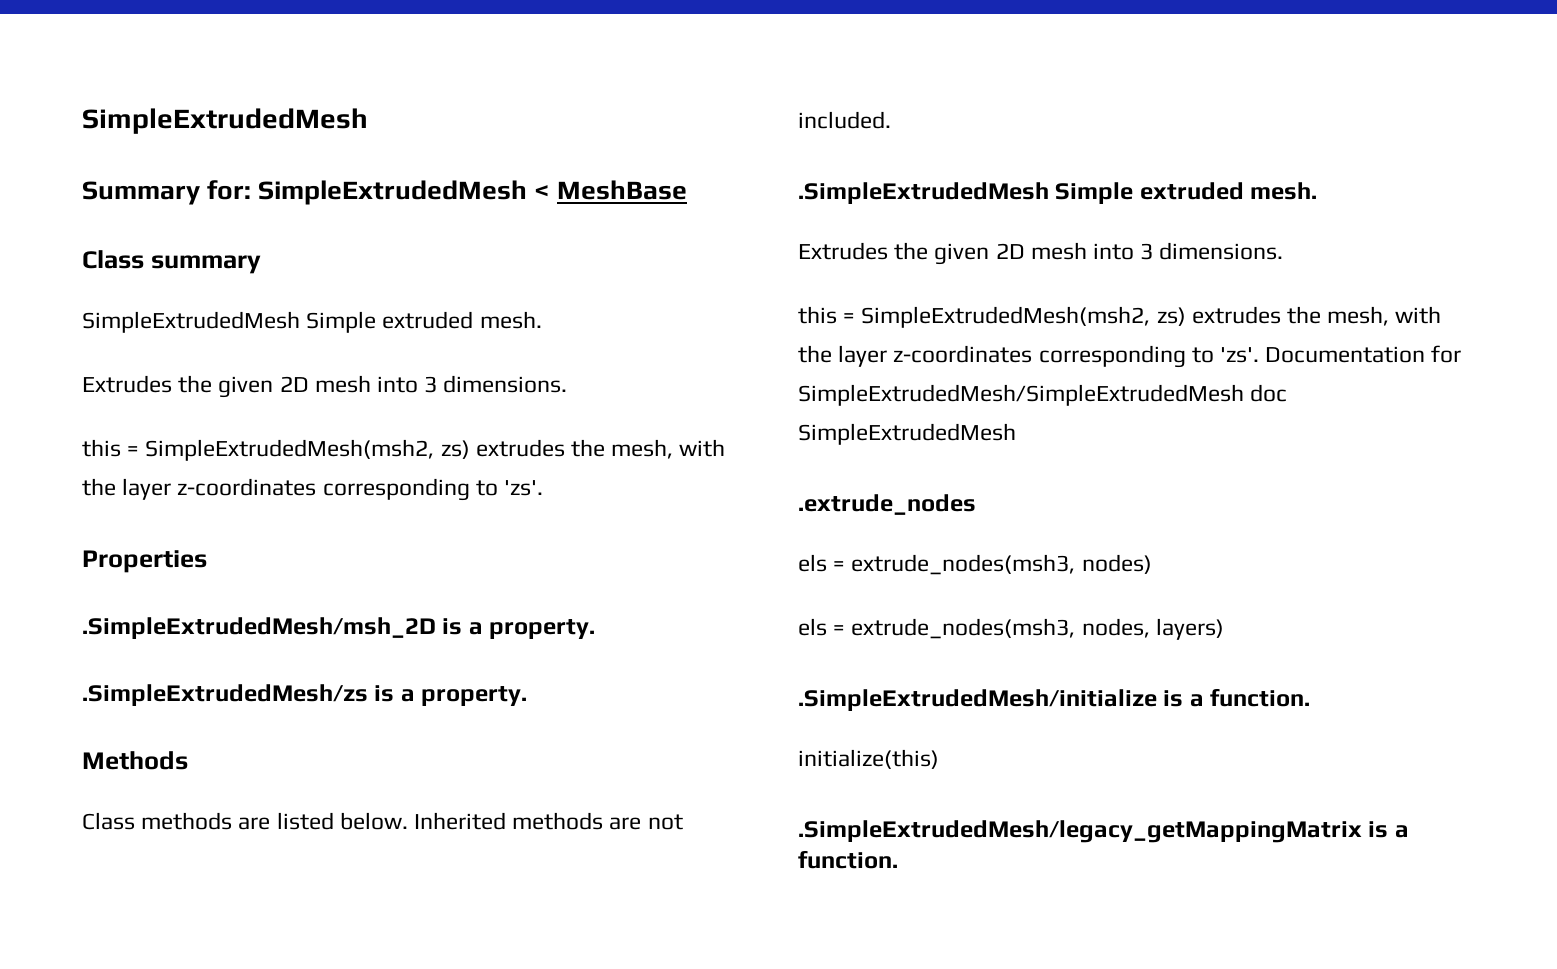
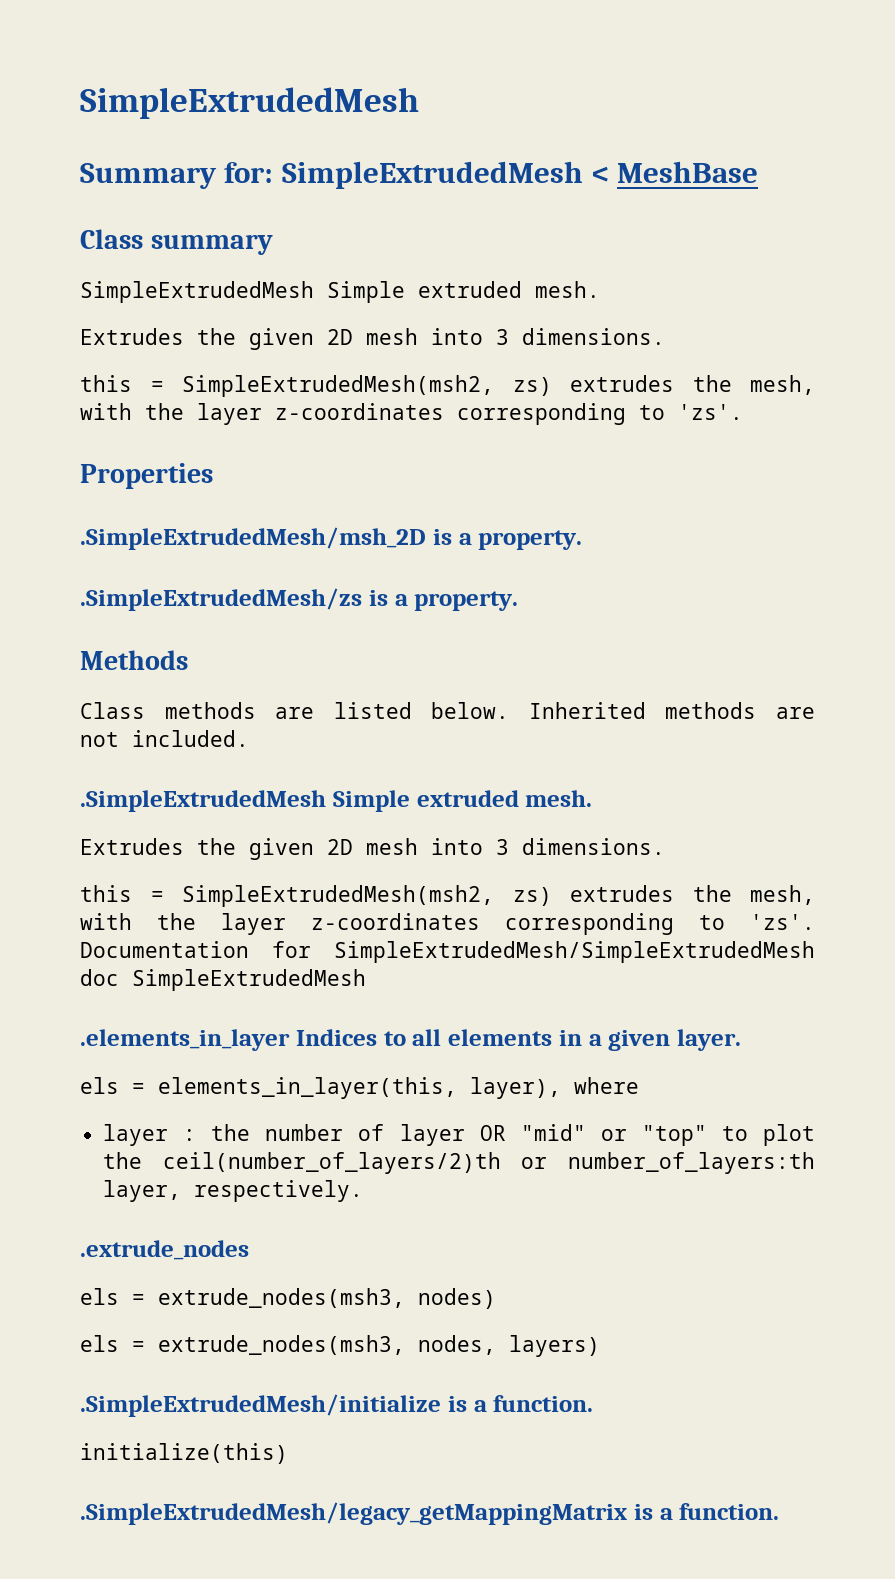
(1016, 434) none -> [80,1029,741,1051] [80,1077,639,1099] [103,1124,816,1146] [103,1152,815,1174] [103,1180,364,1202] // .elements_in_layer Indices to all elements in a given layer. // els = elements_in_layer(this, layer), where // layer : the number of layer OR "mid" or "top" to plot the ceil(number_of_layers/2)th or number_of_layers:th layer, respectively.

